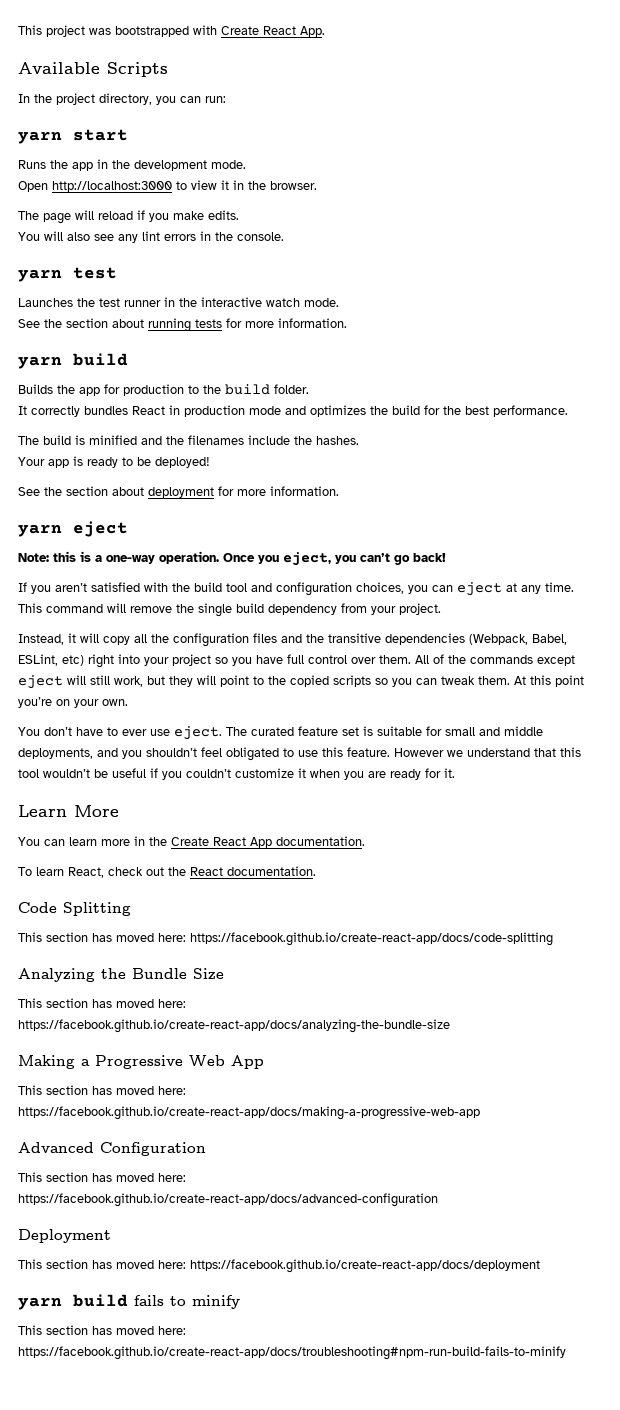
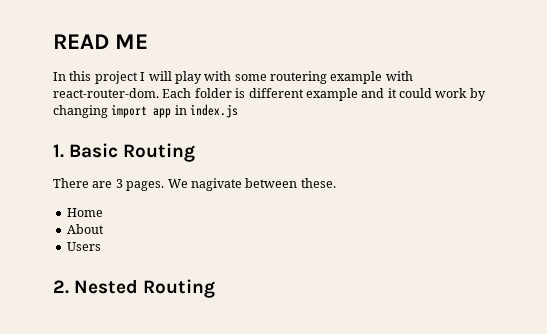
[18,25,325,37] [18,62,168,77] [18,93,226,105] [18,129,128,144] [18,159,246,171] [18,180,317,192] [18,210,239,224] [18,231,284,243] [18,267,117,282] [18,297,339,307] [18,318,347,332] [18,353,128,369] [18,384,309,396] [18,405,568,417] [18,435,359,445] [18,456,210,468] [18,486,339,498] [18,521,128,537] [18,551,446,566] [18,582,574,596] [18,603,441,617] [18,633,567,647] [18,654,575,668] [18,675,584,689] [18,697,128,708] [18,726,543,740] [18,747,581,761] [18,768,455,780] [18,805,119,817] [18,836,365,848] [18,866,316,878] [18,902,131,916] [18,932,553,946] [18,968,224,982] [18,998,186,1008] [18,1019,450,1033] [18,1055,264,1069] [18,1085,186,1095] [18,1106,480,1120] [18,1142,206,1156] [18,1172,186,1182] [18,1193,438,1207] [18,1229,111,1243] [18,1259,540,1273] [18,1294,240,1310] [18,1325,186,1335] [18,1346,566,1360] This project was bootstrapped with Create React App. // Available Scripts // In the project directory, you can run: // yarn start // Runs the app in the development mode. // Open http://localhost:3000 to view it in the browser. // The page will reload if you make edits. // You will also see any lint errors in the console. // yarn test // Launches the test runner in the interactive watch mode. // See the section about running tests for more information. // yarn build // Builds the app for production to the build folder. // It correctly bundles React in production mode and optimizes the build for the best performance. // The build is minified and the filenames include the hashes. // Your app is ready to be deployed! // See the section about deployment for more information. // yarn eject // Note: this is a one-way operation. Once you eject, you can’t go back! // If you aren’t satisfied with the build tool and configuration choices, you can eject at any time. This command will remove the single build dependency from your project. // Instead, it will copy all the configuration files and the transitive dependencies (Webpack, Babel, ESLint, etc) right into your project so you have full control over them. All of the commands except eject will still work, but they will point to the copied scripts so you can tweak them. At this point you’re on your own. // You don’t have to ever use eject. The curated feature set is suitable for small and middle deployments, and you shouldn’t feel obligated to use this feature. However we understand that this tool wouldn’t be useful if you couldn’t customize it when you are ready for it. // Learn More // You can learn more in the Create React App documentation. // To learn React, check out the React documentation. // Code Splitting // This section has moved here: https://facebook.github.io/create-react-app/docs/code-splitting // Analyzing the Bundle Size // This section has moved here: https://facebook.github.io/create-react-app/docs/analyzing-the-bundle-size // Making a Progressive Web App // This section has moved here: https://facebook.github.io/create-react-app/docs/making-a-progressive-web-app // Advanced Configuration // This section has moved here: https://facebook.github.io/create-react-app/docs/advanced-configuration // Deployment // This section has moved here: https://facebook.github.io/create-react-app/docs/deployment // yarn build fails to minify // This section has moved here: https://facebook.github.io/create-react-app/docs/troubleshooting#npm-run-build-fails-to-minify -> [53,34,149,49] [53,71,413,84] [53,88,486,101] [53,104,239,118] [53,143,196,162] [53,178,336,191] [66,208,103,217] [66,224,104,234] [66,242,101,251] [53,279,216,298] READ ME // In this project I will play with some routering example with react-router-dom. Each folder is different example and it could work by changing import app in index.js // 1. Basic Routing // There are 3 pages. We nagivate between these. // Home // About // Users // 2. Nested Routing

